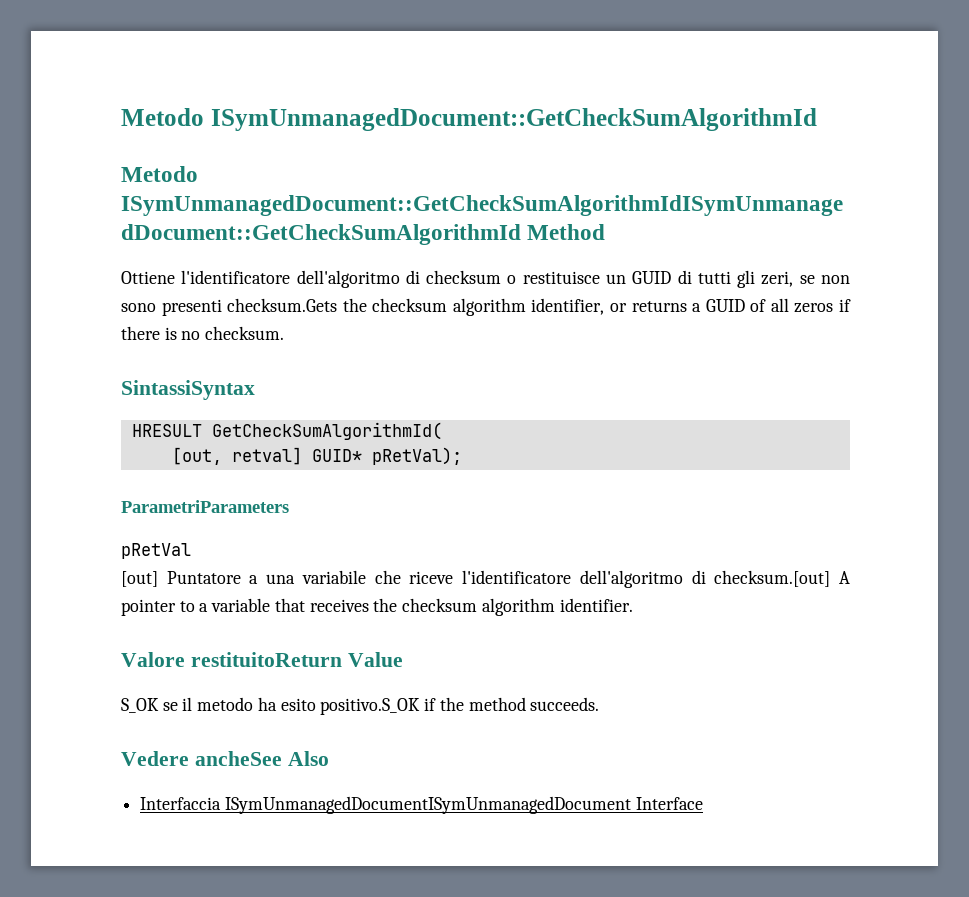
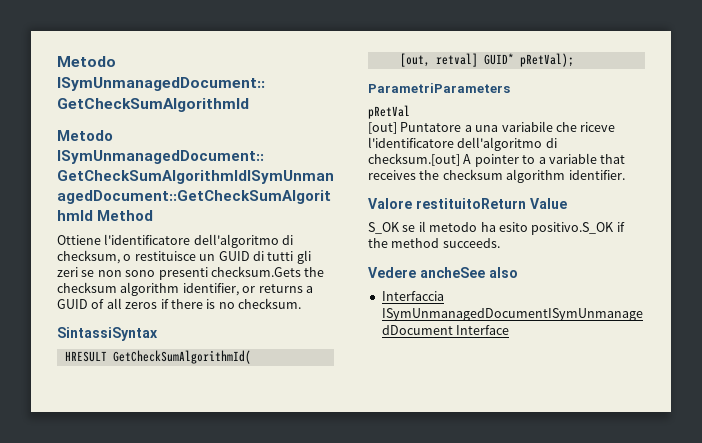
[426,270,502,284] checksum -> [57,250,120,264] checksum,
[761,271,794,287] zeri, -> [57,267,78,277] zeri
[287,751,329,766] Also -> [489,267,518,278] also

